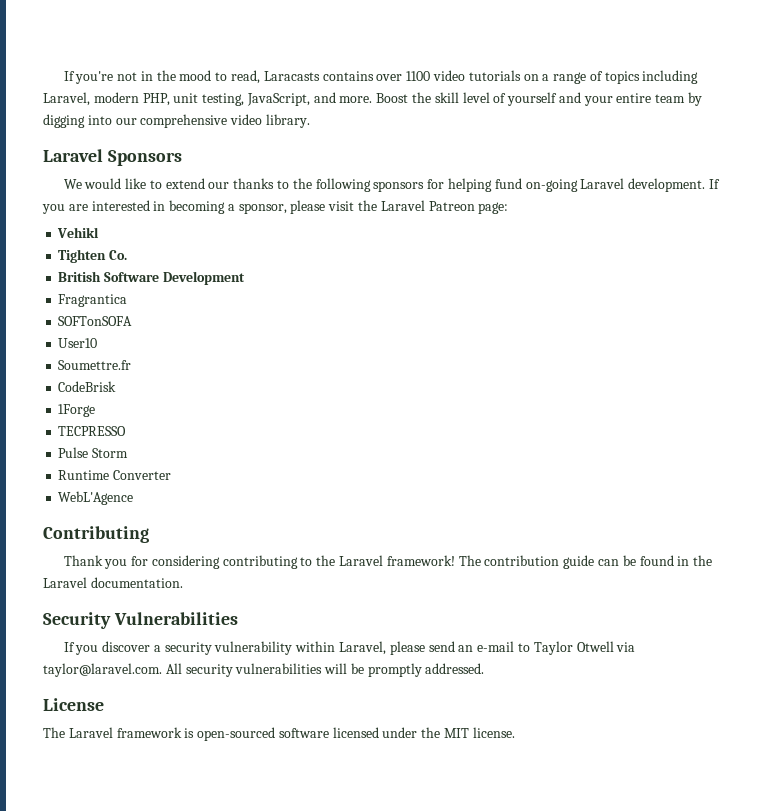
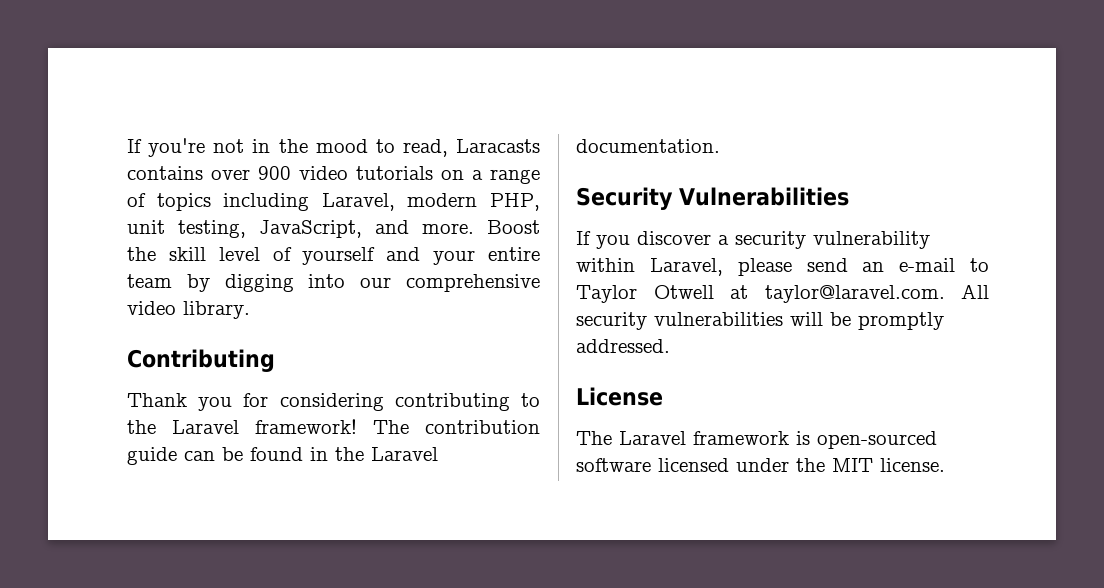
[406,71,431,81] 1100 -> [258,166,291,180] 900
[43,149,182,166] [63,178,720,192] [42,200,509,214] [57,227,100,238] [58,249,128,263] [58,271,245,285] [58,294,128,307] [58,316,133,326] [58,338,98,348] [58,360,132,370] [58,381,117,392] [58,404,96,417] [58,426,127,436] [58,447,129,458] [58,470,172,480] [58,491,134,505] // Laravel Sponsors // We would like to extend our thanks to the following sponsors for helping fund on-going Laravel development. If you are interested in becoming a sponsor, please visit the Laravel Patreon page: // Vehikl // Tighten Co. // British Software Development // Fragrantica // SOFTonSOFA // User10 // Soumettre.fr // CodeBrisk // 1Forge // TECPRESSO // Pulse Storm // Runtime Converter // WebL'Agence -> (250, 310) none
[616,642,636,652] via -> [730,285,748,299] at

